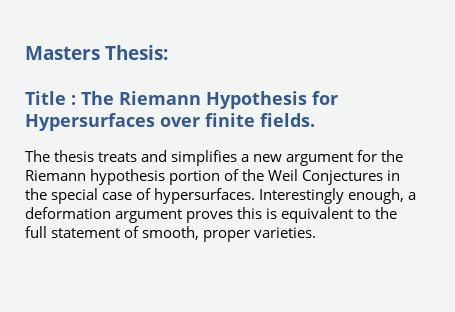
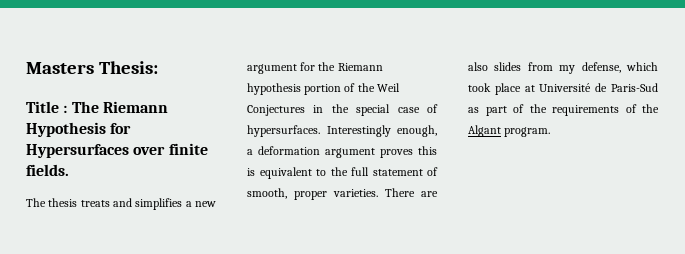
(317, 232) none -> [385,188,438,197] [468,62,658,74] [468,83,658,95] [468,104,659,116] [468,125,551,137] There are also slides from my defense, which took place at Université de Paris-Sud as part of the requirements of the Algant program.

